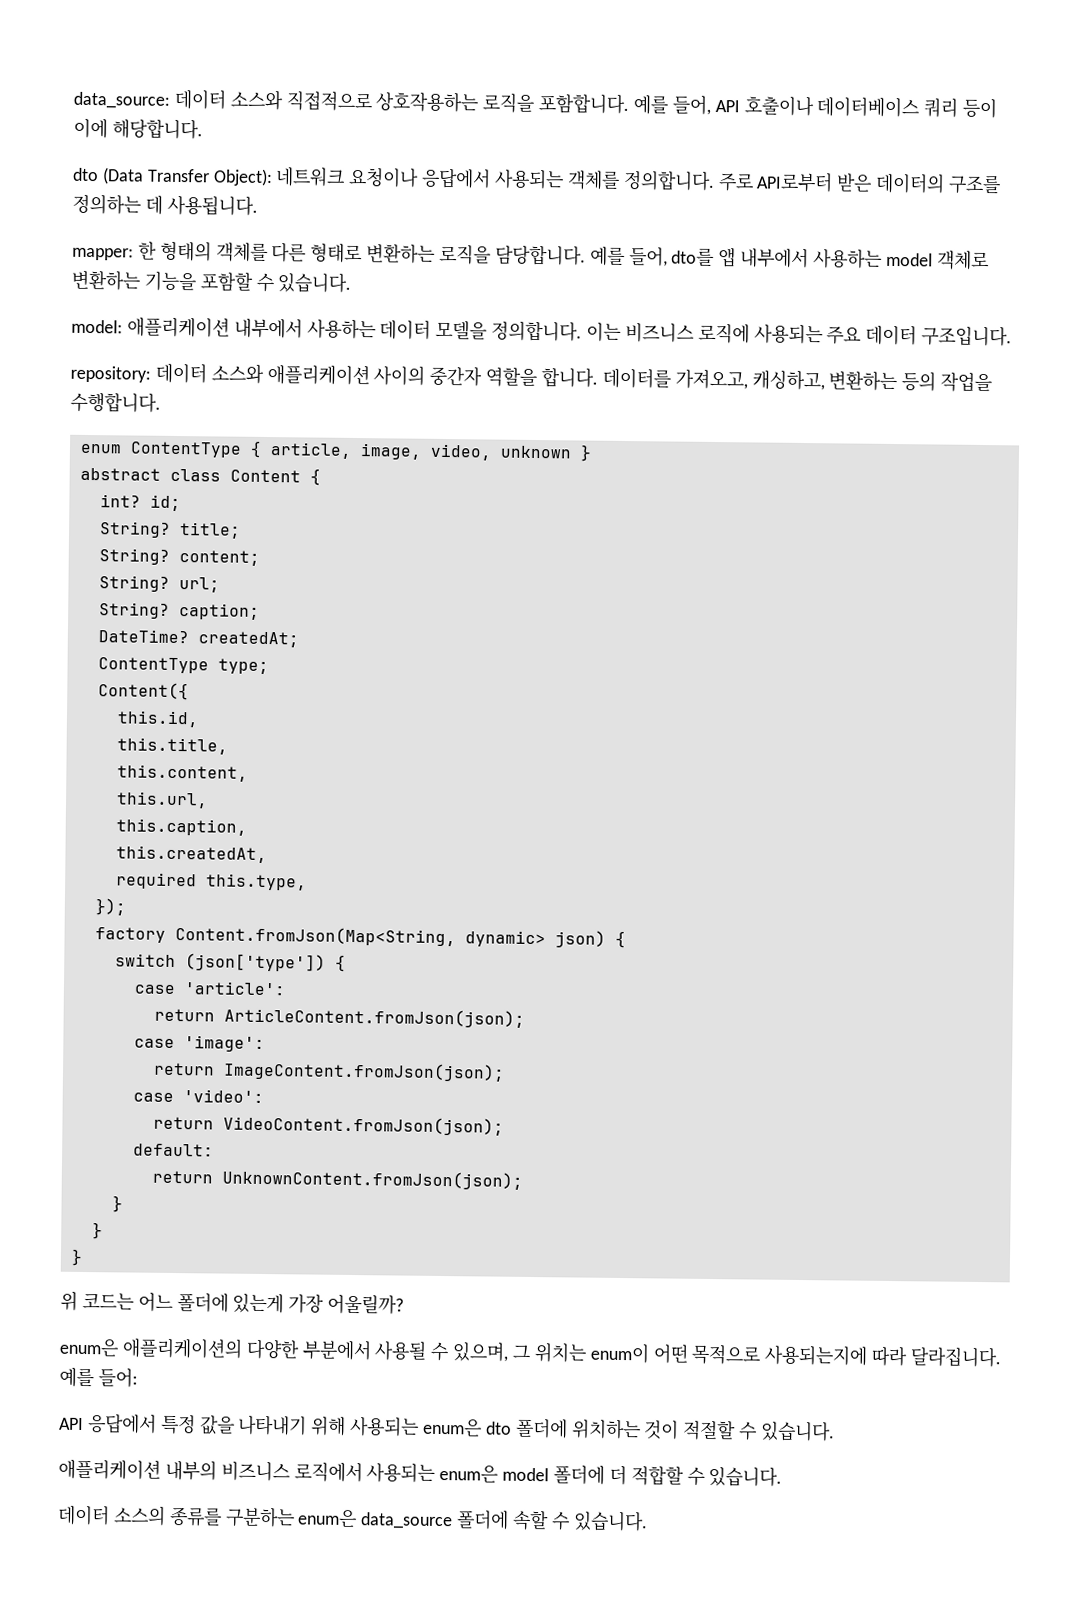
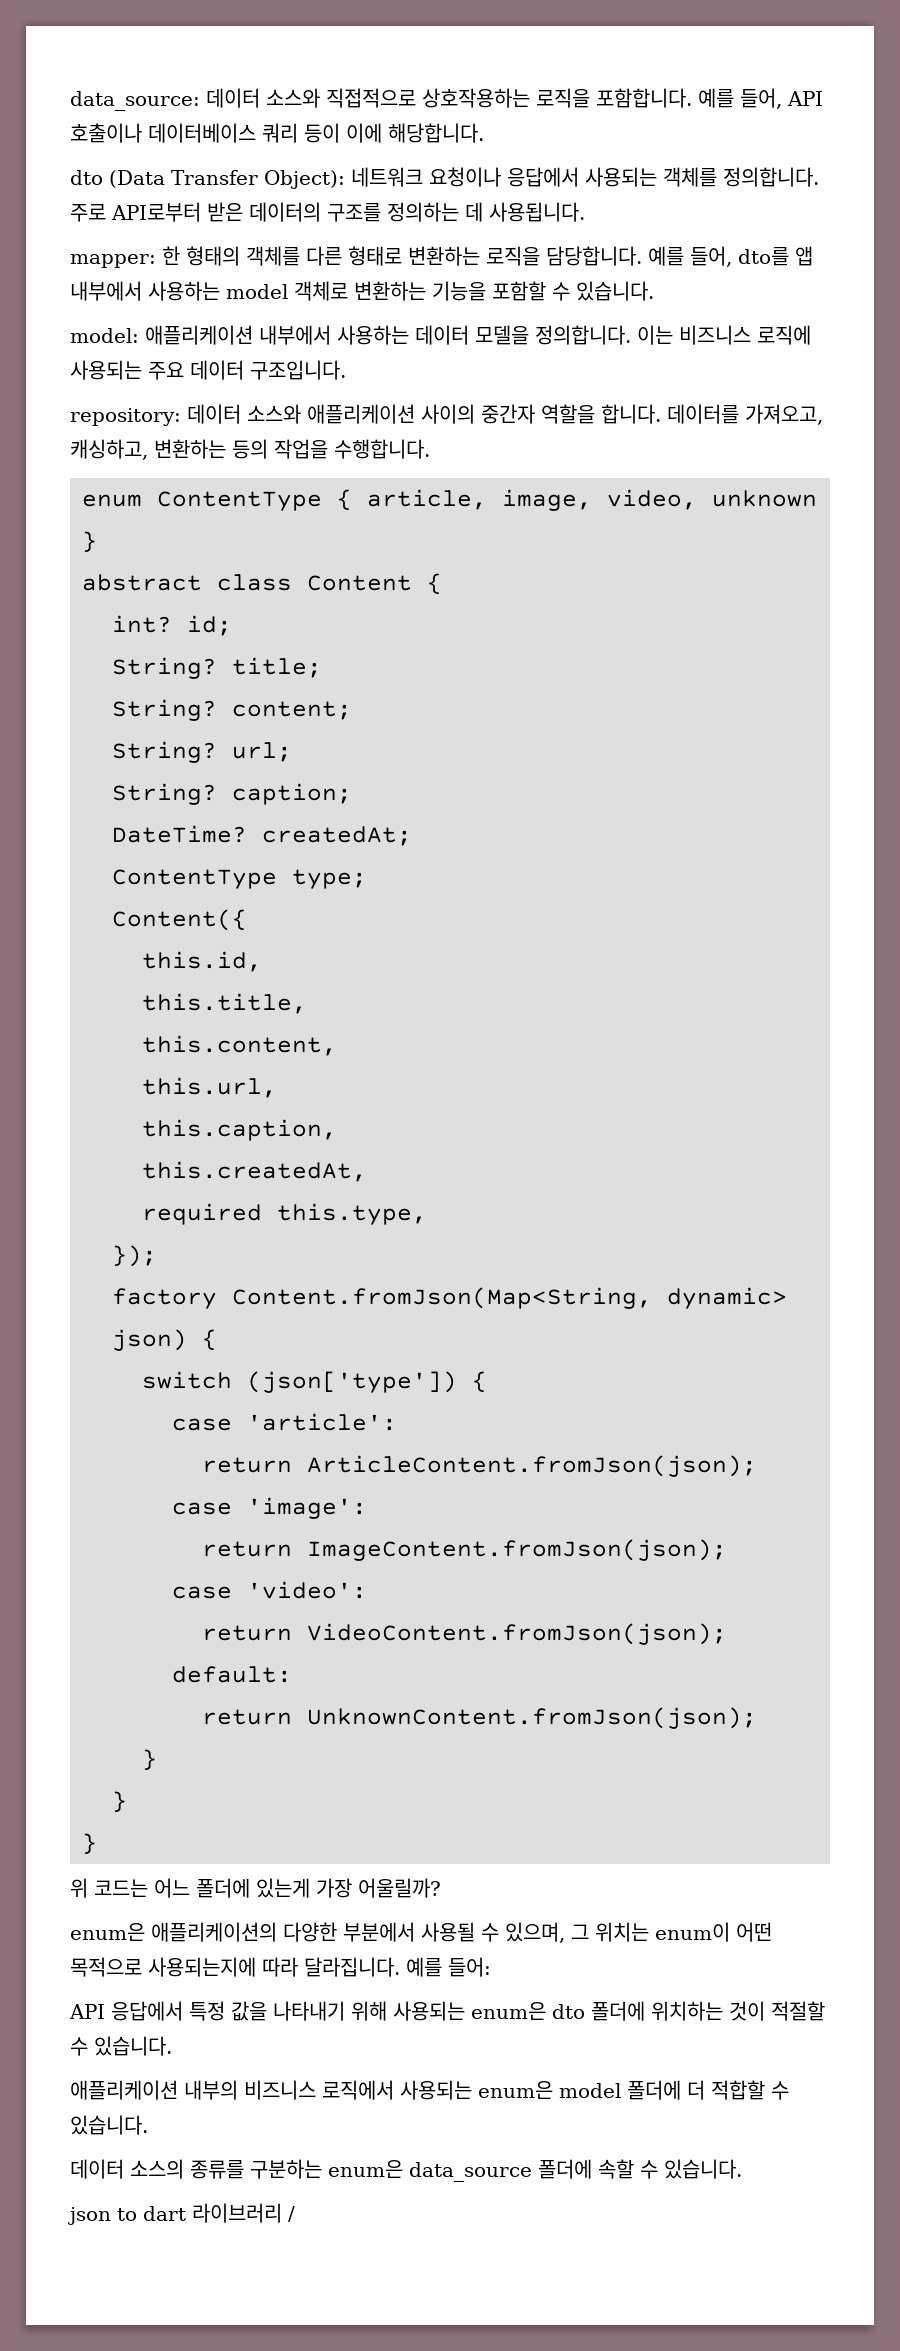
(648, 1521) none -> [68,2203,295,2225] // json to dart 라이브러리 /

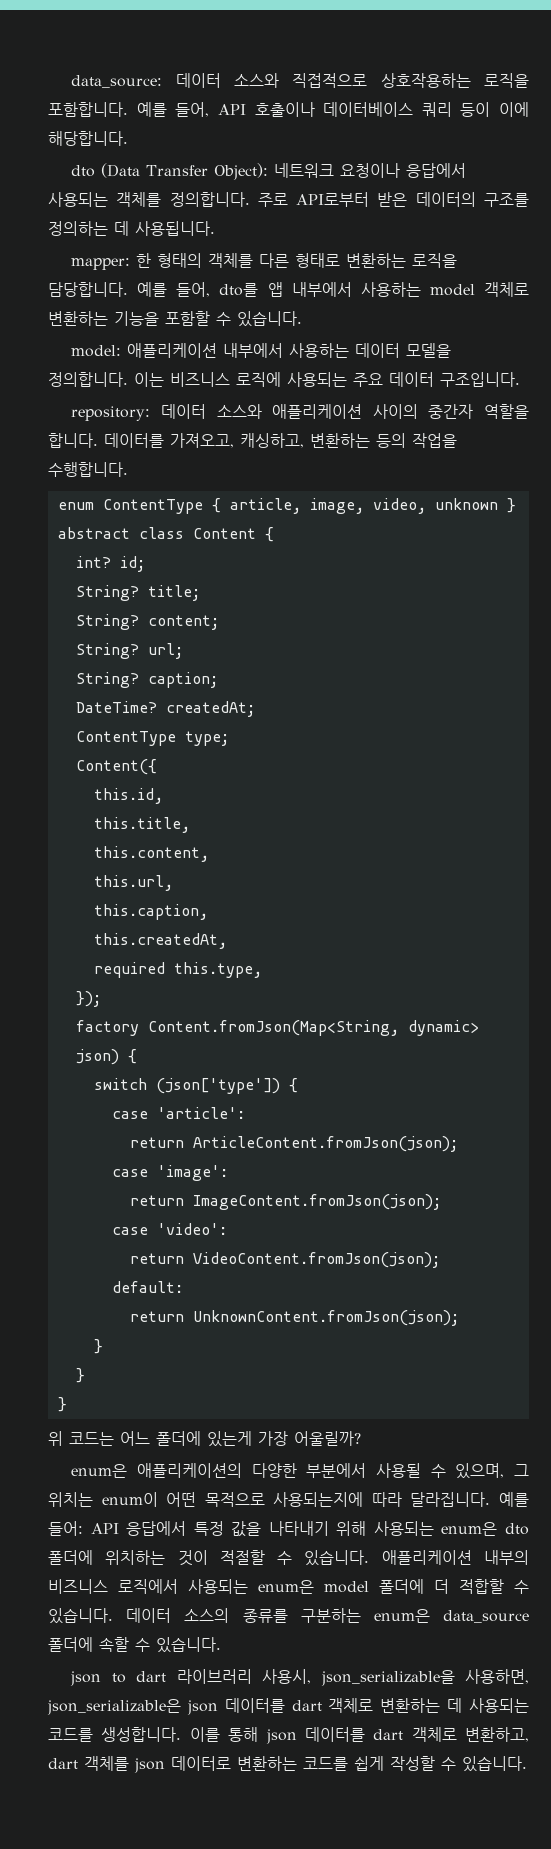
(491, 1967) // -> (83, 1528) none
(172, 2046) // -> (370, 1558) none
(148, 2125) // -> (113, 1616) none
[288,2206,295,2222] / -> [262,1669,529,1686] [47,1698,529,1715] [48,1727,529,1744] [48,1756,527,1773] 사용시, json_serializable을 사용하면, json_serializable은 json 데이터를 dart 객체로 변환하는 데 사용되는 코드를 생성합니다. 이를 통해 json 데이터를 dart 객체로 변환하고, dart 객체를 json 데이터로 변환하는 코드를 쉽게 작성할 수 있습니다.

